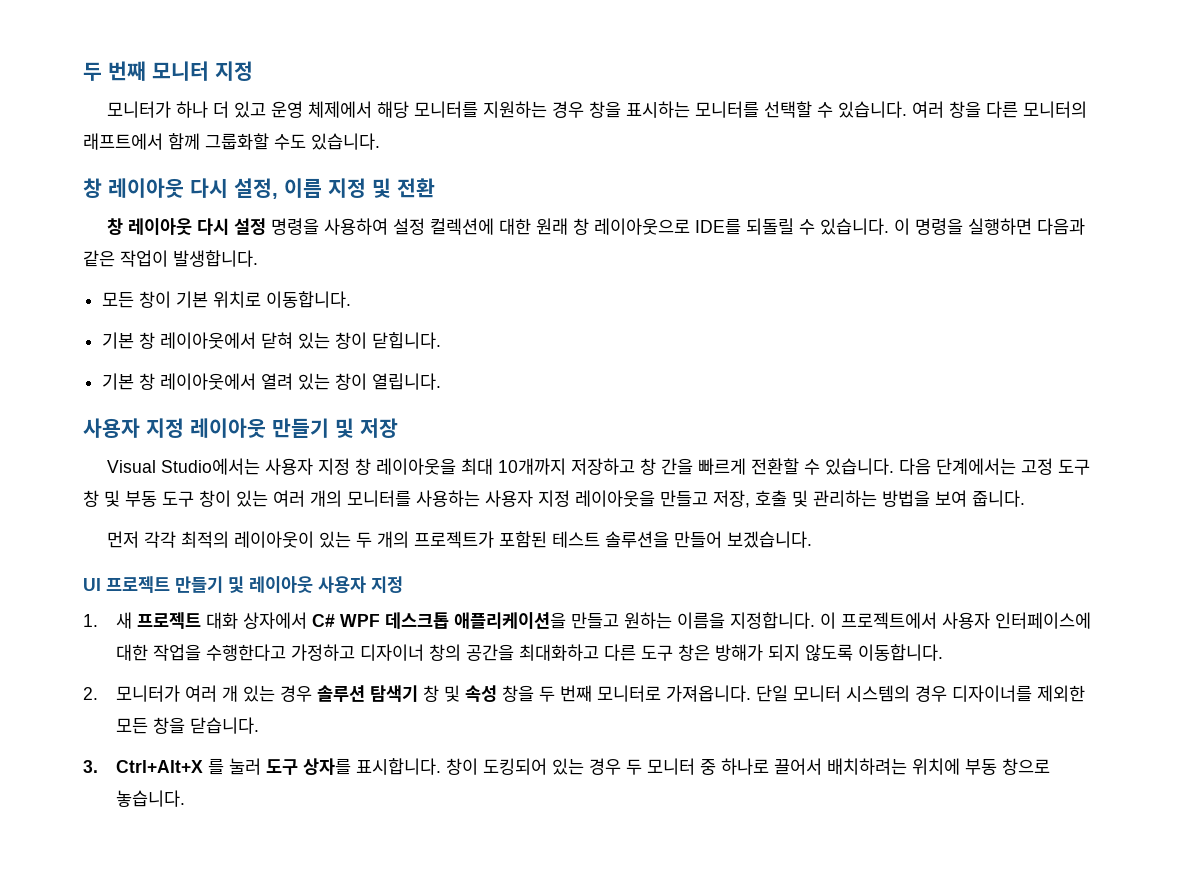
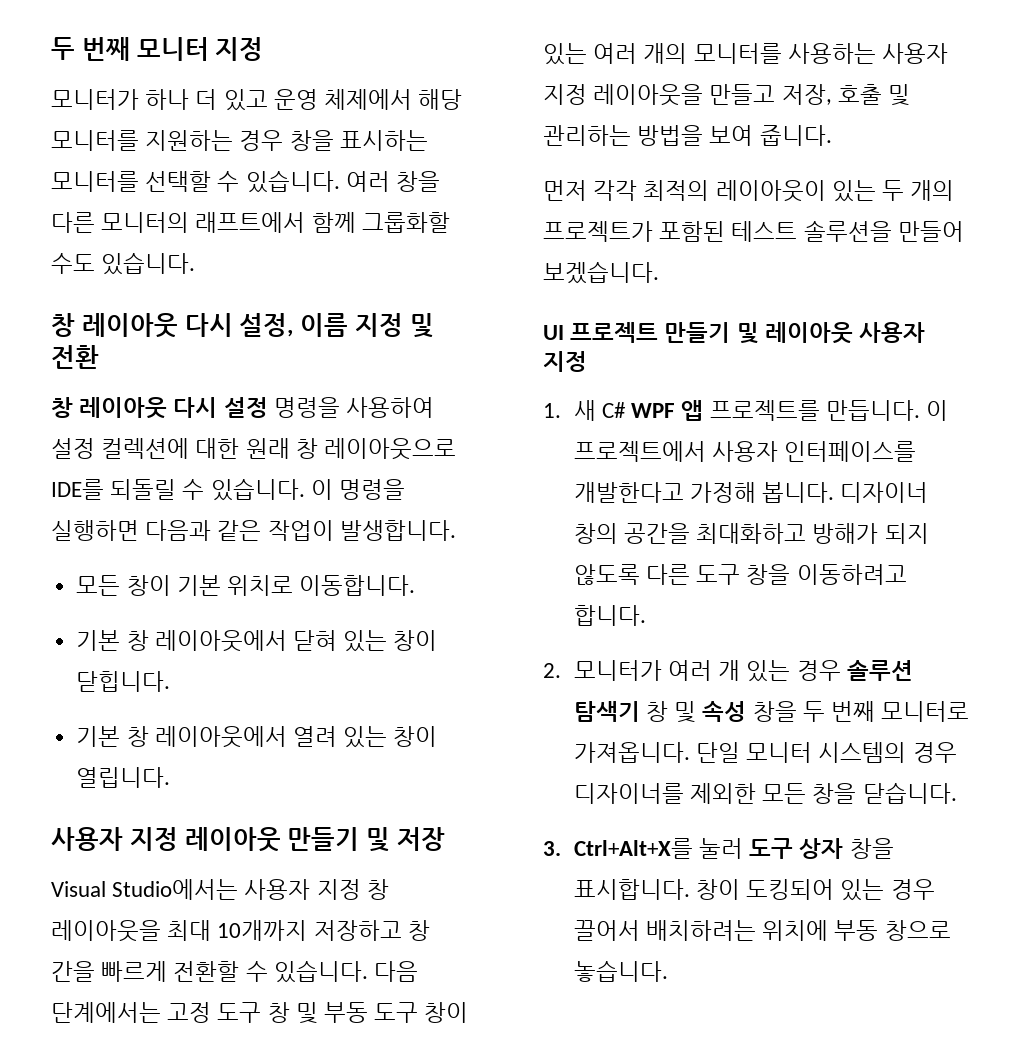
[136,612,1091,629] [115,644,943,661] 프로젝트 대화 상자에서 C# WPF 데스크톱 애플리케이션을 만들고 원하는 이름을 지정합니다. 이 프로젝트에서 사용자 인터페이스에 대한 작업을 수행한다고 가정하고 디자이너 창의 공간을 최대화하고 다른 도구 창은 방해가 되지 않도록 이동합니다. -> [602,400,949,421] [573,441,917,462] [573,482,929,503] [573,523,929,544] [573,564,907,585] [573,605,646,626] C# WPF 앱 프로젝트를 만듭니다. 이 프로젝트에서 사용자 인터페이스를 개발한다고 가정해 봅니다. 디자이너 창의 공간을 최대화하고 방해가 되지 않도록 다른 도구 창을 이동하려고 합니다.
[115,758,351,775] Ctrl+Alt+X 를 눌러 도구 상자를 -> [573,838,894,859] Ctrl+Alt+X를 눌러 도구 상자 창을
[625,758,769,775] 두 모니터 중 하나로 -> (935, 889) none

